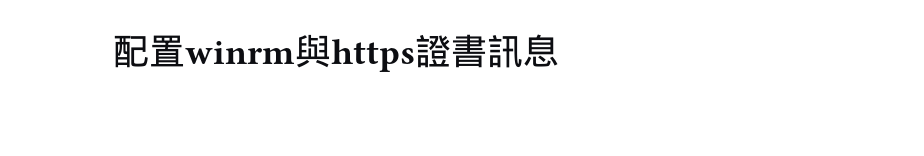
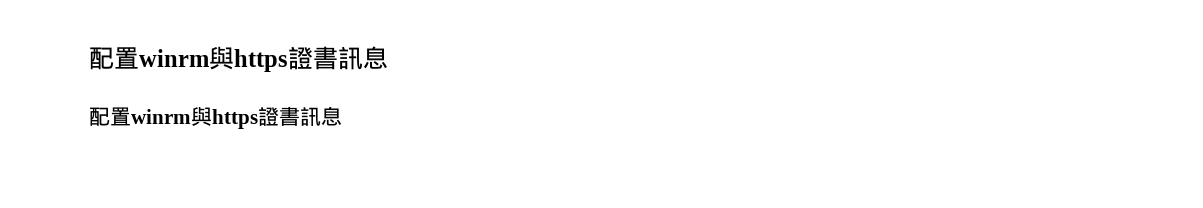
[113,34,559,72] 配置winrm與https證書訊息 -> [89,46,388,72] [89,106,342,129] 配置winrm與https證書訊息 // 配置winrm與https證書訊息

